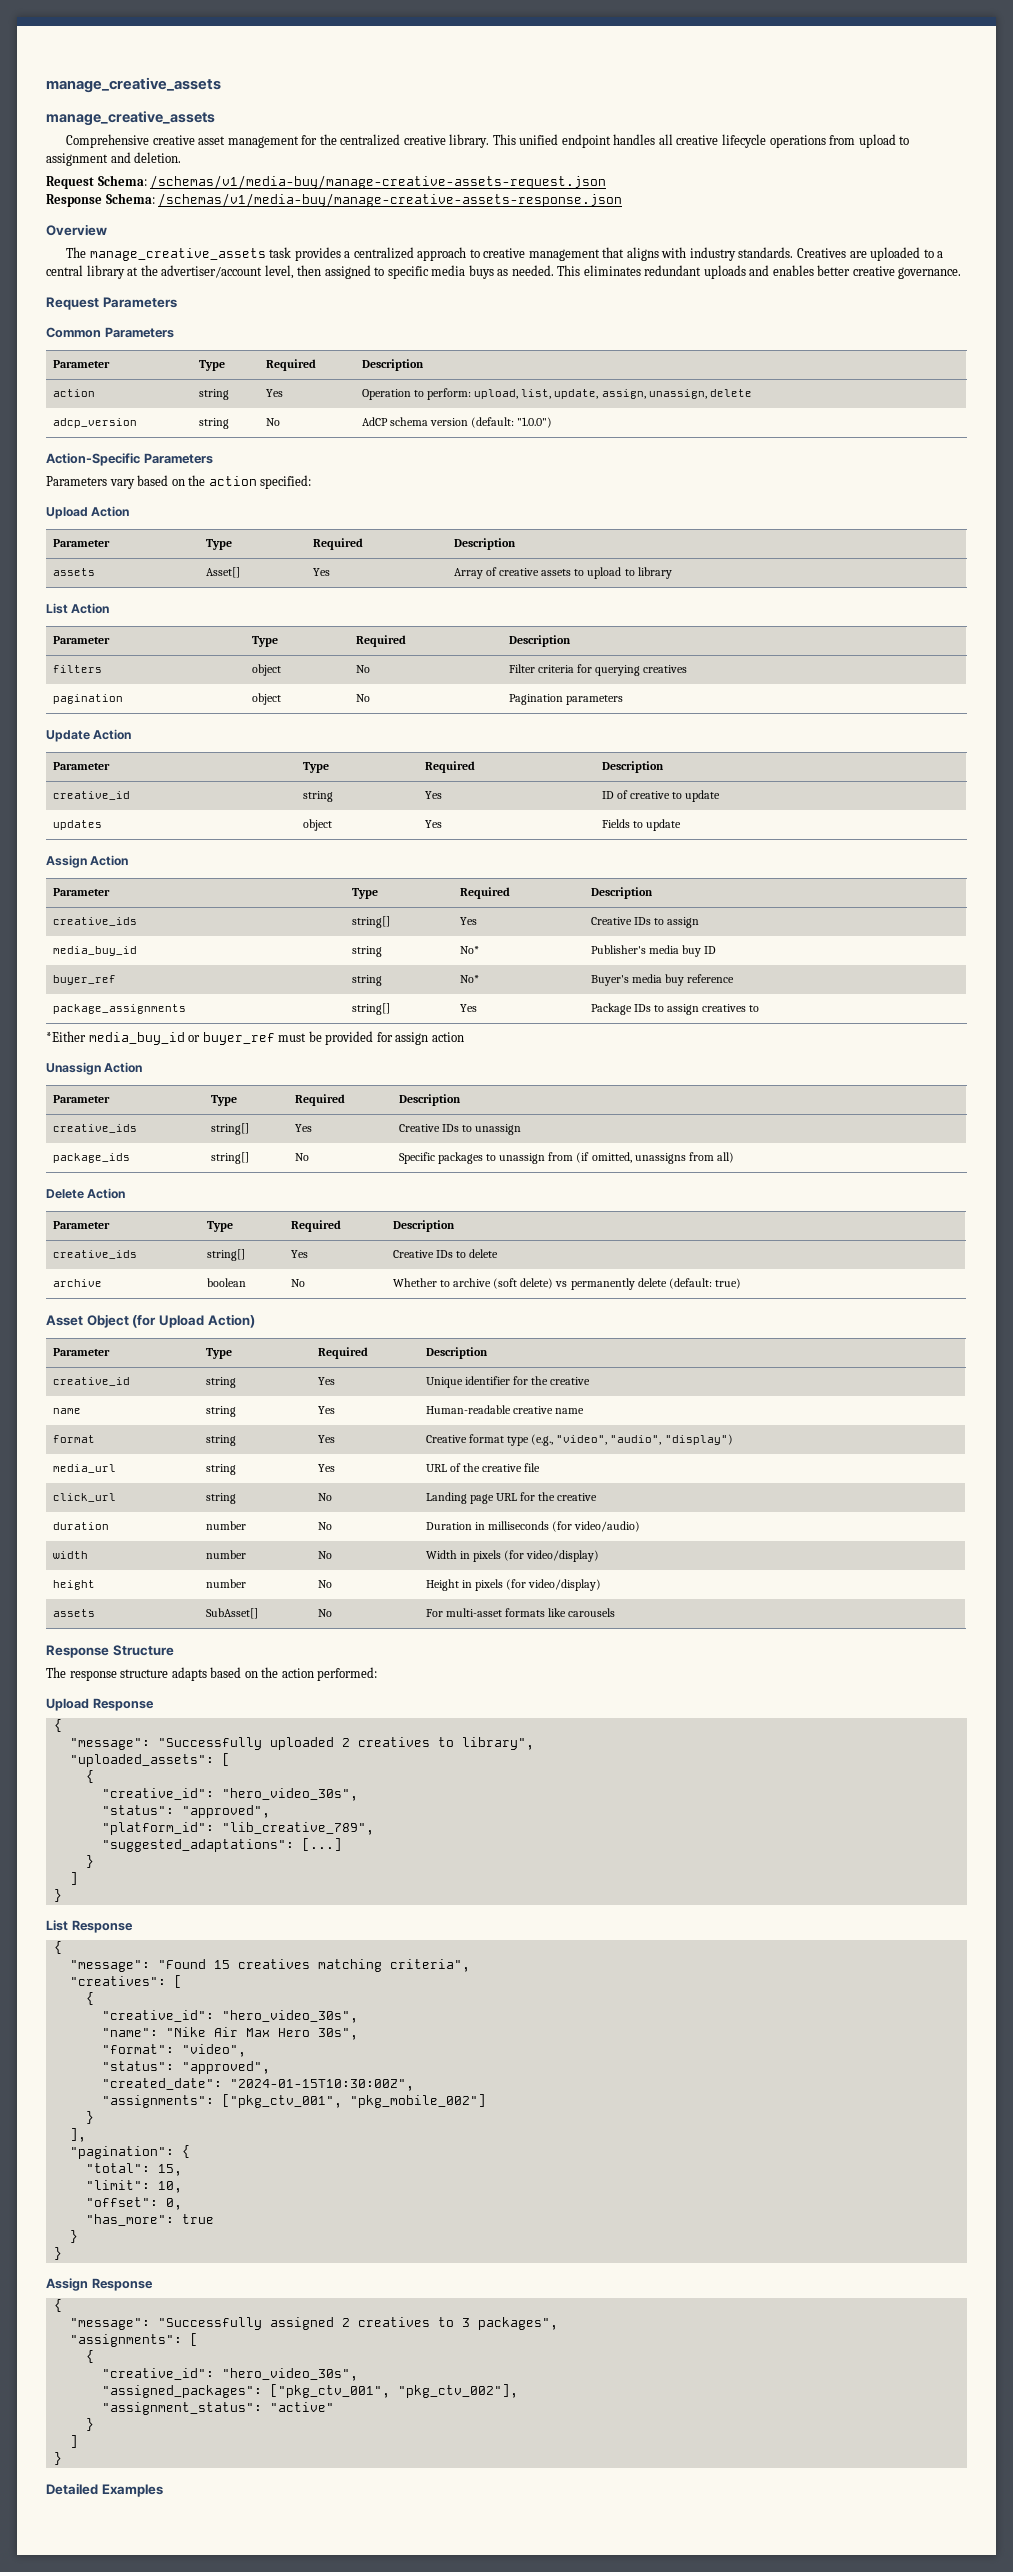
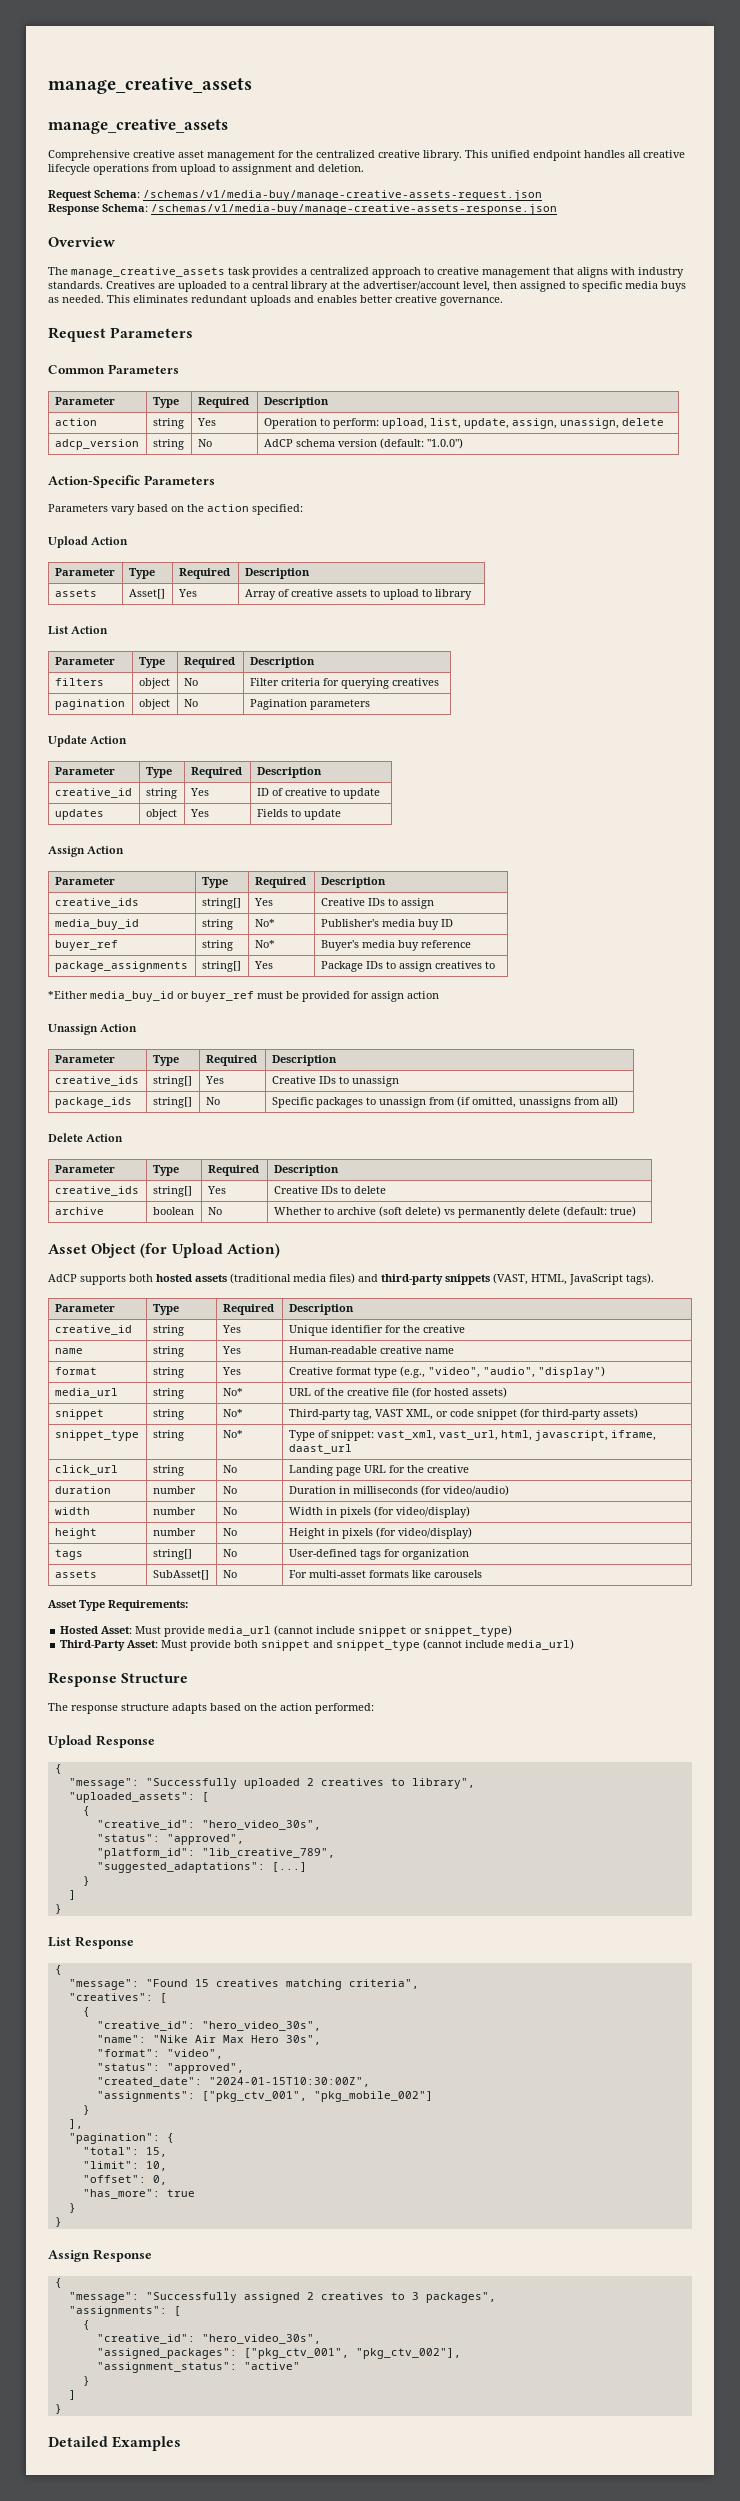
(255, 1321) none -> [48,1273,654,1285] // AdCP supports both hosted assets (traditional media files) and third-party snippets (VAST, HTML, JavaScript tags).
[317,1464,335,1472] Yes -> [222,1388,243,1396] No*
(541, 1467) none -> [411,1387,507,1398] [54,1409,104,1420] [152,1409,184,1420] [222,1409,243,1417] [288,1408,638,1420] [54,1430,139,1441] [152,1430,184,1441] [222,1430,243,1438] [288,1430,656,1441] [288,1444,352,1454] (for hosted assets) // snippet | string | No* | Third-party tag, VAST XML, or code snippet (for third-party assets) // snippet_type | string | No* | Type of snippet: vast_xml, vast_url, html, javascript, iframe, daast_url
(602, 1585) none -> [54,1549,83,1560] [152,1549,192,1560] [222,1549,237,1557] [288,1549,469,1560] // tags | string[] | No | User-defined tags for organization
(616, 1612) none -> [48,1600,188,1611] [60,1625,513,1637] [60,1639,575,1651] // Asset Type Requirements: // Hosted Asset: Must provide media_url (cannot include snippet or snippet_type) // Third-Party Asset: Must provide both snippet and snippet_type (cannot include media_url)

